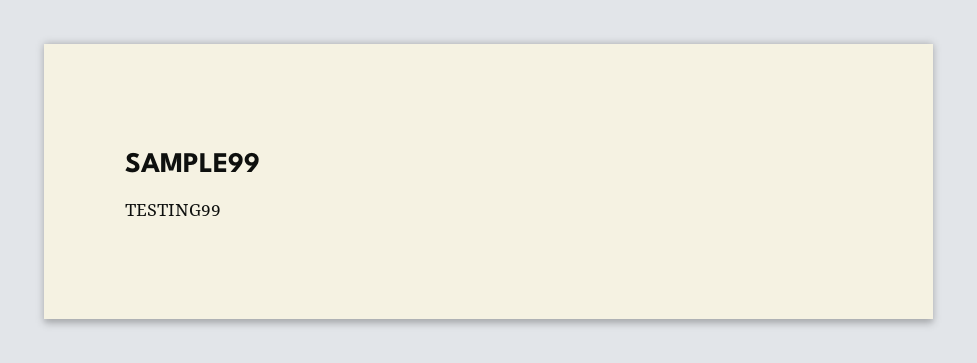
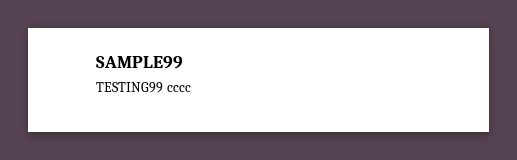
(221, 210) none -> [166,85,191,92] cccc

